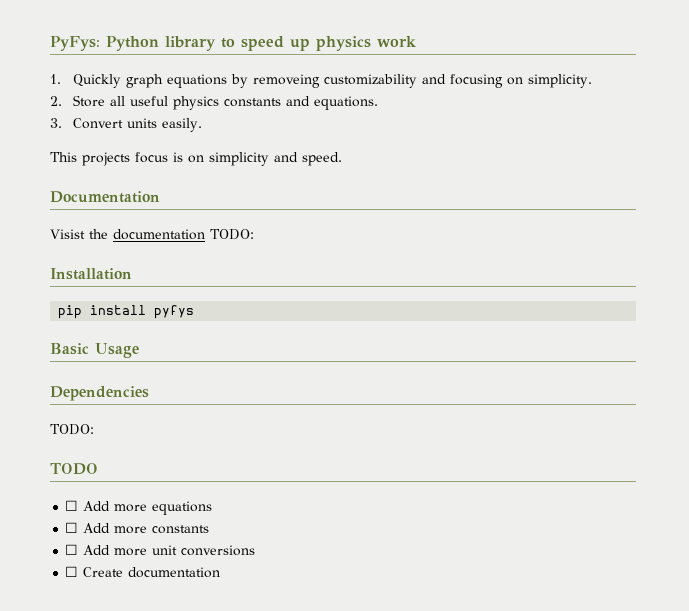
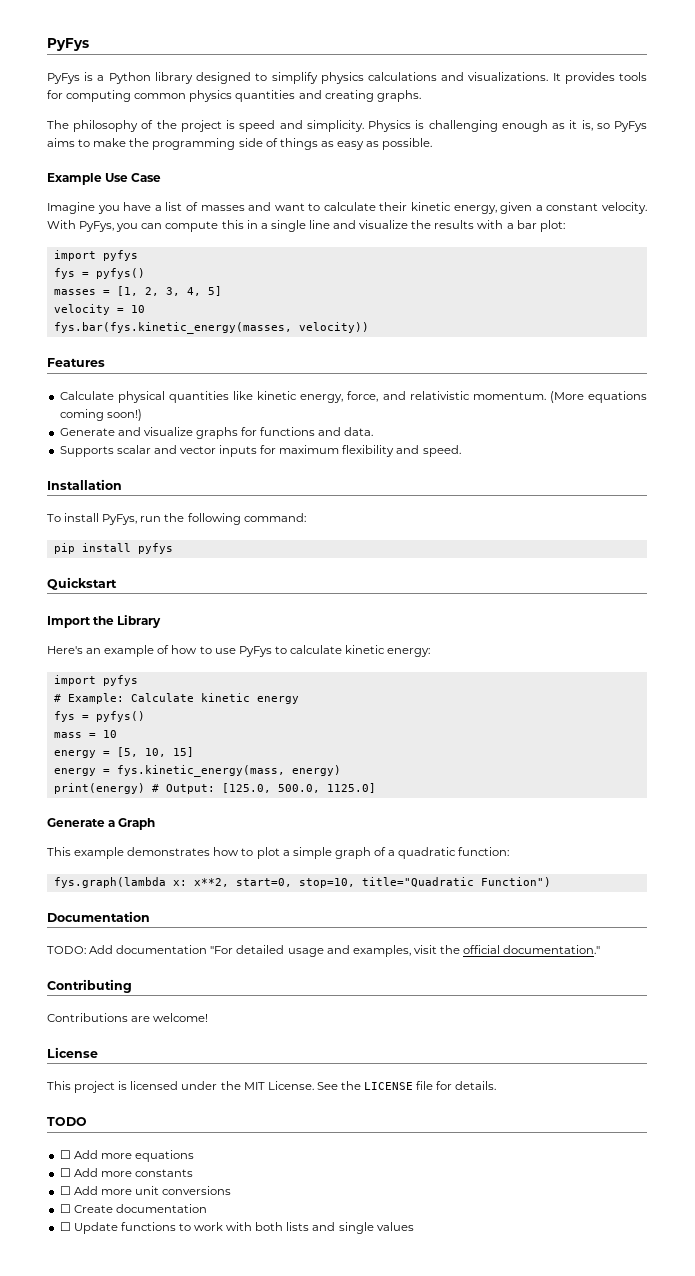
[50,36,416,51] [50,74,592,88] [50,95,378,110] [50,118,202,132] [50,152,342,166] [50,191,160,203] [50,229,254,240] [50,268,132,280] [58,305,195,319] [50,343,139,358] [50,386,149,401] [50,424,94,435] PyFys: Python library to speed up physics work // 1. Quickly graph equations by removeing customizability and focusing on simplicity. // 2. Store all useful physics constants and equations. // 3. Convert units easily. // This projects focus is on simplicity and speed. // Documentation // Visist the documentation TODO: // Installation // pip install pyfys // Basic Usage // Dependencies // TODO: -> [47,38,89,51] [47,72,647,84] [47,90,421,102] [47,120,647,132] [47,138,433,150] [47,173,162,185] [47,202,647,214] [47,220,565,232] [53,250,138,261] [53,268,145,279] [53,286,222,296] [53,304,145,315] [53,322,369,334] [47,358,105,367] [59,391,647,403] [59,409,142,421] [59,427,374,439] [59,445,461,457] [47,479,122,490] [47,513,306,525] [53,543,173,554] [47,577,117,590] [47,615,162,628] [47,645,431,657] [53,675,138,686] [53,693,299,704] [53,711,145,722] [53,730,117,738] [53,747,194,758] [53,765,341,777] [53,783,376,794] [47,818,156,830] [47,847,510,859] [53,877,551,888] [47,911,150,922] [47,945,601,957] [47,979,132,993] [47,1013,209,1022] [47,1047,98,1058] [47,1081,497,1093] PyFys // PyFys is a Python library designed to simplify physics calculations and visualizations. It provides tools for computing common physics quantities and creating graphs. // The philosophy of the project is speed and simplicity. Physics is challenging enough as it is, so PyFys aims to make the programming side of things as easy as possible. // Example Use Case // Imagine you have a list of masses and want to calculate their kinetic energy, given a constant velocity. With PyFys, you can compute this in a single line and visualize the results with a bar plot: // import pyfys // fys = pyfys() // masses = [1, 2, 3, 4, 5] // velocity = 10 // fys.bar(fys.kinetic_energy(masses, velocity)) // Features // Calculate physical quantities like kinetic energy, force, and relativistic momentum. (More equations coming soon!) // Generate and visualize graphs for functions and data. // Supports scalar and vector inputs for maximum flexibility and speed. // Installation // To install PyFys, run the following command: // pip install pyfys // Quickstart // Import the Library // Here's an example of how to use PyFys to calculate kinetic energy: // import pyfys // # Example: Calculate kinetic energy // fys = pyfys() // mass = 10 // energy = [5, 10, 15] // energy = fys.kinetic_energy(mass, energy) // print(energy) # Output: [125.0, 500.0, 1125.0] // Generate a Graph // This example demonstrates how to plot a simple graph of a quadratic function: // fys.graph(lambda x: x**2, start=0, stop=10, title="Quadratic Function") // Documentation // TODO: Add documentation "For detailed usage and examples, visit the official documentation." // Contributing // Contributions are welcome! // License // This project is licensed under the MIT License. See the LICENSE file for details.
(221, 572) none -> [59,1222,414,1234] // ☐ Update functions to work with both lists and single values

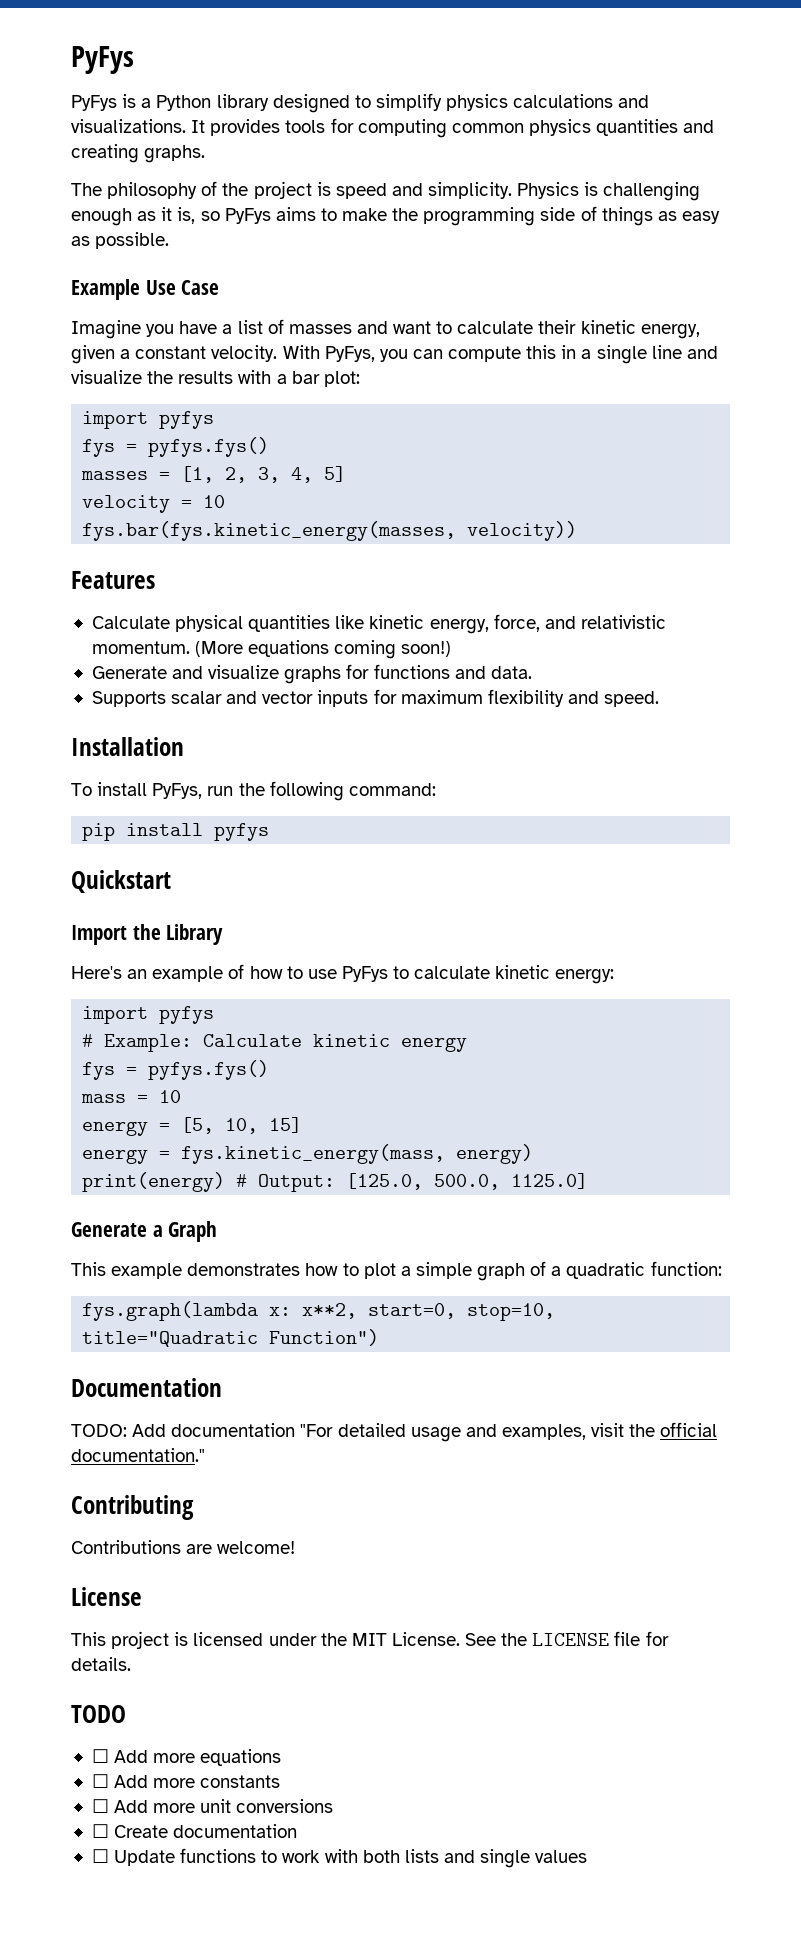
[95,268,145,279] pyfys() -> [148,437,270,457] pyfys.fys()
[95,711,145,722] pyfys() -> [148,1060,270,1080] pyfys.fys()

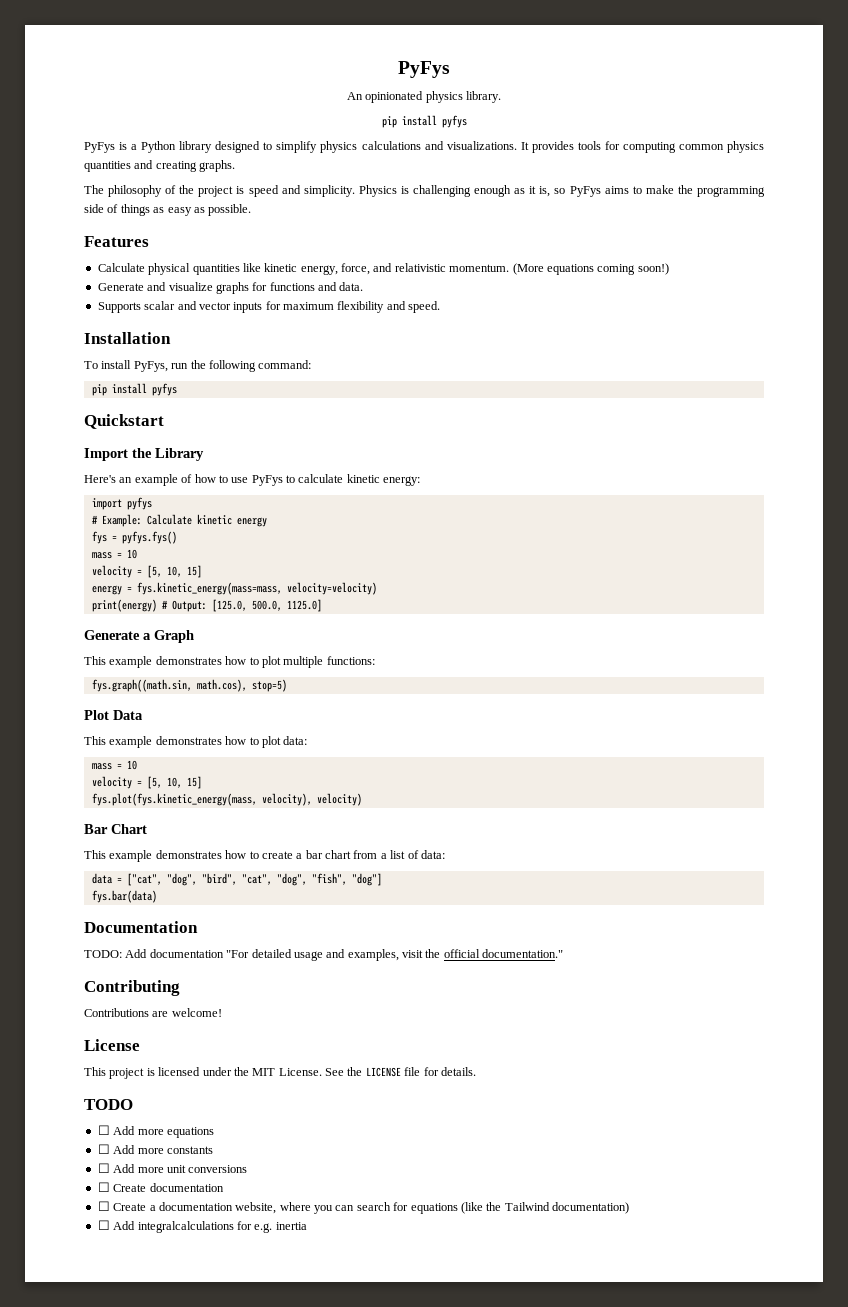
[71,46,134,74] PyFys -> [398,61,450,78] [346,91,502,103] [381,115,467,128] PyFys // An opinionated physics library. // pip install pyfys
[71,279,220,300] [71,319,700,339] [71,345,718,364] [71,370,360,387] [82,411,215,429] [82,437,270,457] [81,466,347,483] [82,495,226,513] [82,521,578,541] // Example Use Case // Imagine you have a list of masses and want to calculate their kinetic energy, given a constant velocity. With PyFys, you can compute this in a single line and visualize the results with a bar plot: // import pyfys // fys = pyfys.fys() // masses = [1, 2, 3, 4, 5] // velocity = 10 // fys.bar(fys.kinetic_energy(masses, velocity)) -> (252, 210) none
[82,1121,149,1136] energy -> [91,565,132,578] velocity
[181,1144,534,1164] fys.kinetic_energy(mass, energy) -> [136,582,377,595] fys.kinetic_energy(mass=mass, velocity=velocity)
[400,1261,722,1281] [82,1301,556,1321] [82,1329,380,1347] a simple graph of a quadratic function: // fys.graph(lambda x: x**2, start=0, stop=10, title="Quadratic Function") -> [283,656,375,668] [91,679,287,692] [84,710,143,720] [84,736,308,748] [91,760,137,770] [91,776,202,789] [91,793,362,806] [84,824,147,834] [84,850,445,862] [91,873,382,886] [91,890,157,903] multiple functions: // fys.graph((math.sin, math.cos), stop=5) // Plot Data // This example demonstrates how to plot data: // mass = 10 // velocity = [5, 10, 15] // fys.plot(fys.kinetic_energy(mass, velocity), velocity) // Bar Chart // This example demonstrates how to create a bar chart from a list of data: // data = ["cat", "dog", "bird", "cat", "dog", "fish", "dog"] // fys.bar(data)
[114,1848,588,1868] Update functions to work with both lists and single values -> [113,1202,629,1214] [97,1220,307,1233] Create a documentation website, where you can search for equations (like the Tailwind documentation) // ☐ Add integralcalculations for e.g. inertia

